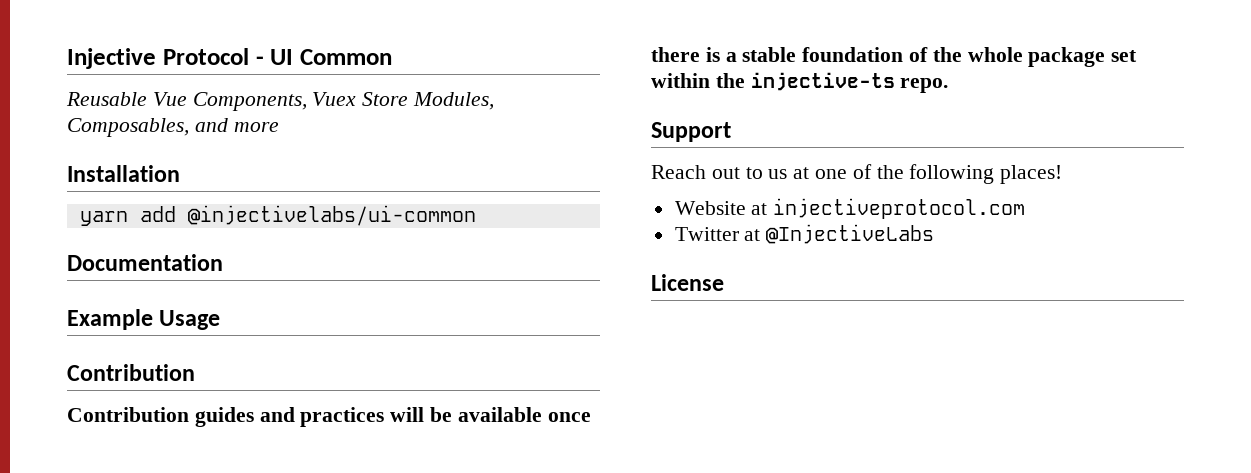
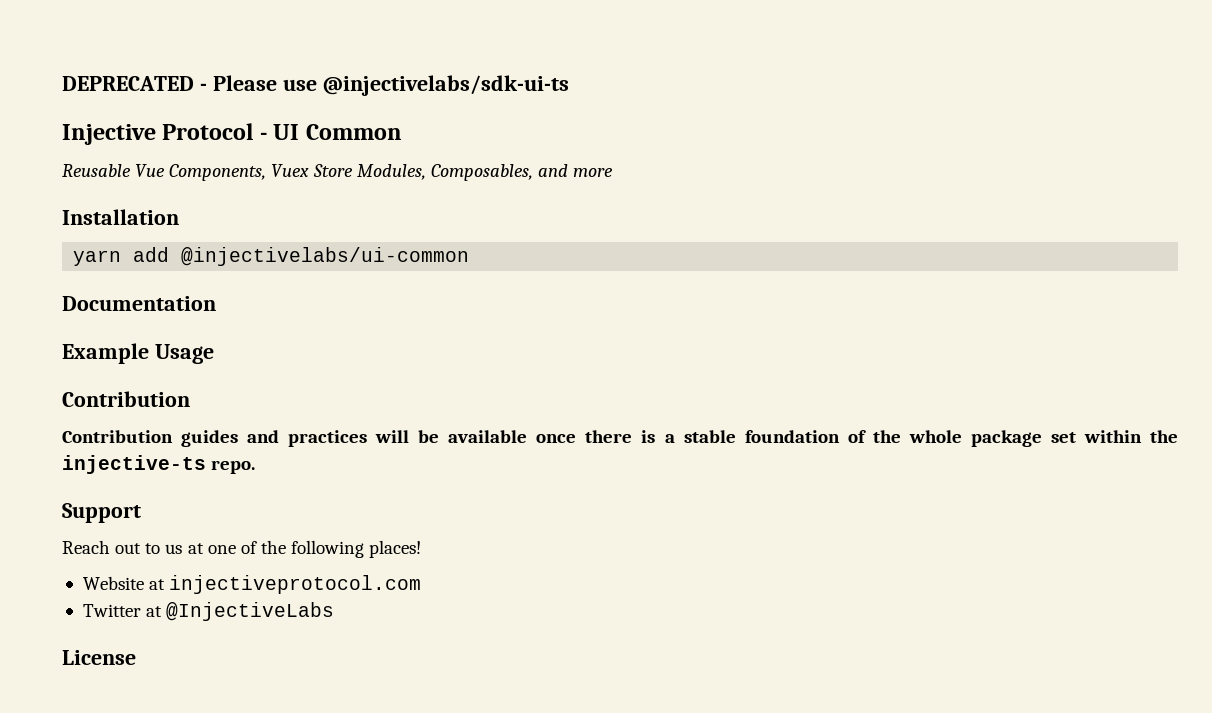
(67, 58) none -> [62,75,569,96] DEPRECATED - Please use @injectivelabs/sdk-ui-ts //

